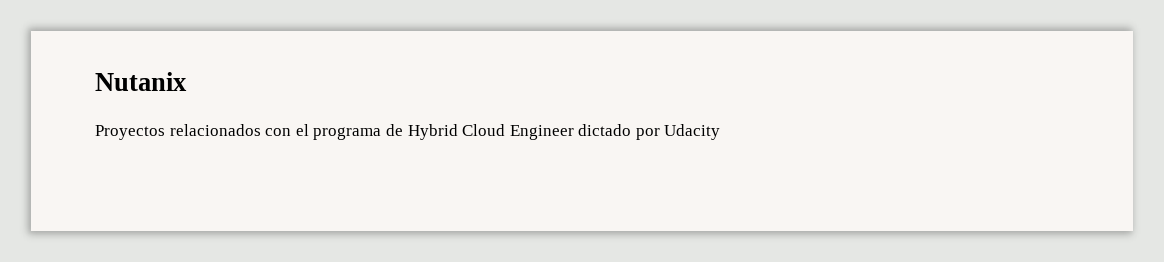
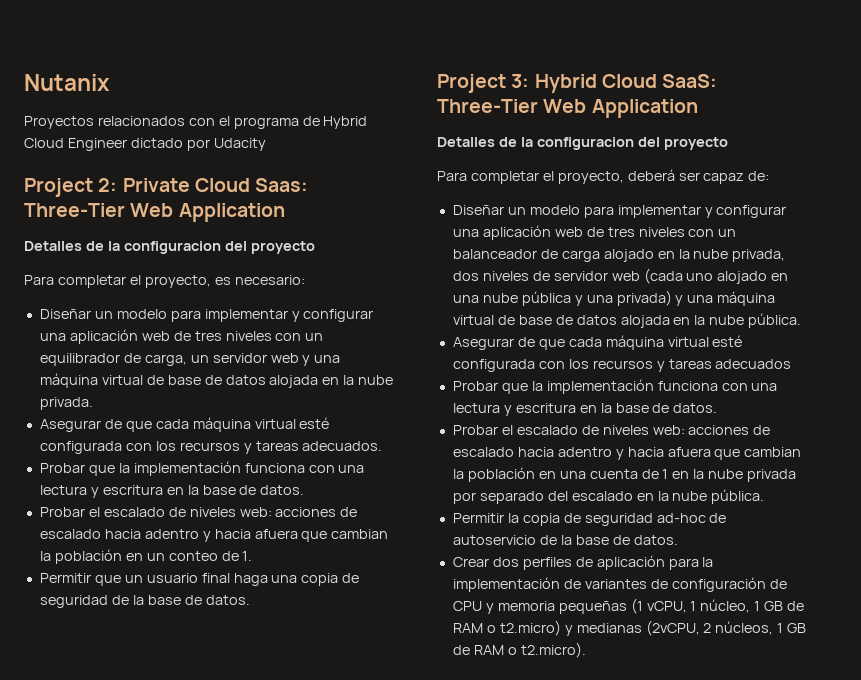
(721, 132) none -> [24,178,309,197] [24,203,285,222] [24,241,315,254] [24,275,305,288] [39,309,374,322] [39,329,324,344] [39,353,341,366] [39,373,394,388] [39,397,93,410] [39,417,330,432] [39,441,383,454] [39,461,365,476] [39,485,305,498] [39,507,358,517] [39,529,389,542] [39,549,253,564] [39,573,360,586] [39,595,250,608] [437,74,718,93] [437,99,698,118] [437,137,728,150] [437,169,770,184] [452,205,787,218] [452,225,737,240] [452,249,786,262] [452,268,789,284] [452,290,776,306] [452,313,802,328] [452,335,743,350] [452,359,792,372] [452,379,778,394] [452,403,718,416] [452,425,771,435] [452,447,802,460] [452,467,797,482] [452,489,765,504] [452,513,727,526] [452,535,678,545] [452,555,714,570] [452,577,787,592] [452,598,805,614] [452,620,807,636] [452,642,586,658] // Project 2: Private Cloud Saas: Three-Tier Web Application // Detalles de la configuracion del proyecto // Para completar el proyecto, es necesario: // Diseñar un modelo para implementar y configurar una aplicación web de tres niveles con un equilibrador de carga, un servidor web y una máquina virtual de base de datos alojada en la nube privada. // Asegurar de que cada máquina virtual esté configurada con los recursos y tareas adecuados. // Probar que la implementación funciona con una lectura y escritura en la base de datos. // Probar el escalado de niveles web: acciones de escalado hacia adentro y hacia afuera que cambian la población en un conteo de 1. // Permitir que un usuario final haga una copia de seguridad de la base de datos. // Project 3: Hybrid Cloud SaaS: Three-Tier Web Application // Detalles de la configuracion del proyecto // Para completar el proyecto, deberá ser capaz de: // Diseñar un modelo para implementar y configurar una aplicación web de tres niveles con un balanceador de carga alojado en la nube privada, dos niveles de servidor web (cada uno alojado en una nube pública y una privada) y una máquina virtual de base de datos alojada en la nube pública. // Asegurar de que cada máquina virtual esté configurada con los recursos y tareas adecuados // Probar que la implementación funciona con una lectura y escritura en la base de datos. // Probar el escalado de niveles web: acciones de escalado hacia adentro y hacia afuera que cambian la población en una cuenta de 1 en la nube privada por separado del escalado en la nube pública. // Permitir la copia de seguridad ad-hoc de autoservicio de la base de datos. // Crear dos perfiles de aplicación para la implementación de variantes de configuración de CPU y memoria pequeñas (1 vCPU, 1 núcleo, 1 GB de RAM o t2.micro) y medianas (2vCPU, 2 núcleos, 1 GB de RAM o t2.micro).

